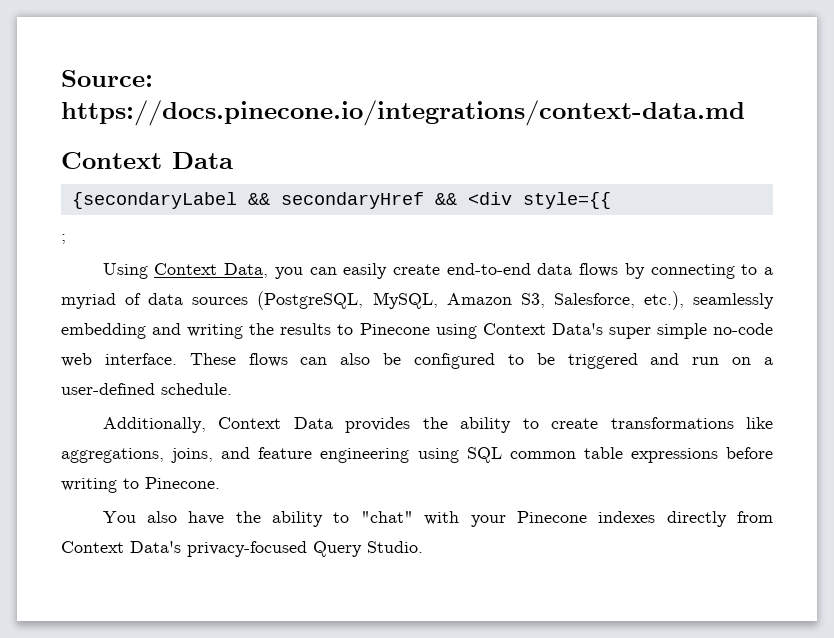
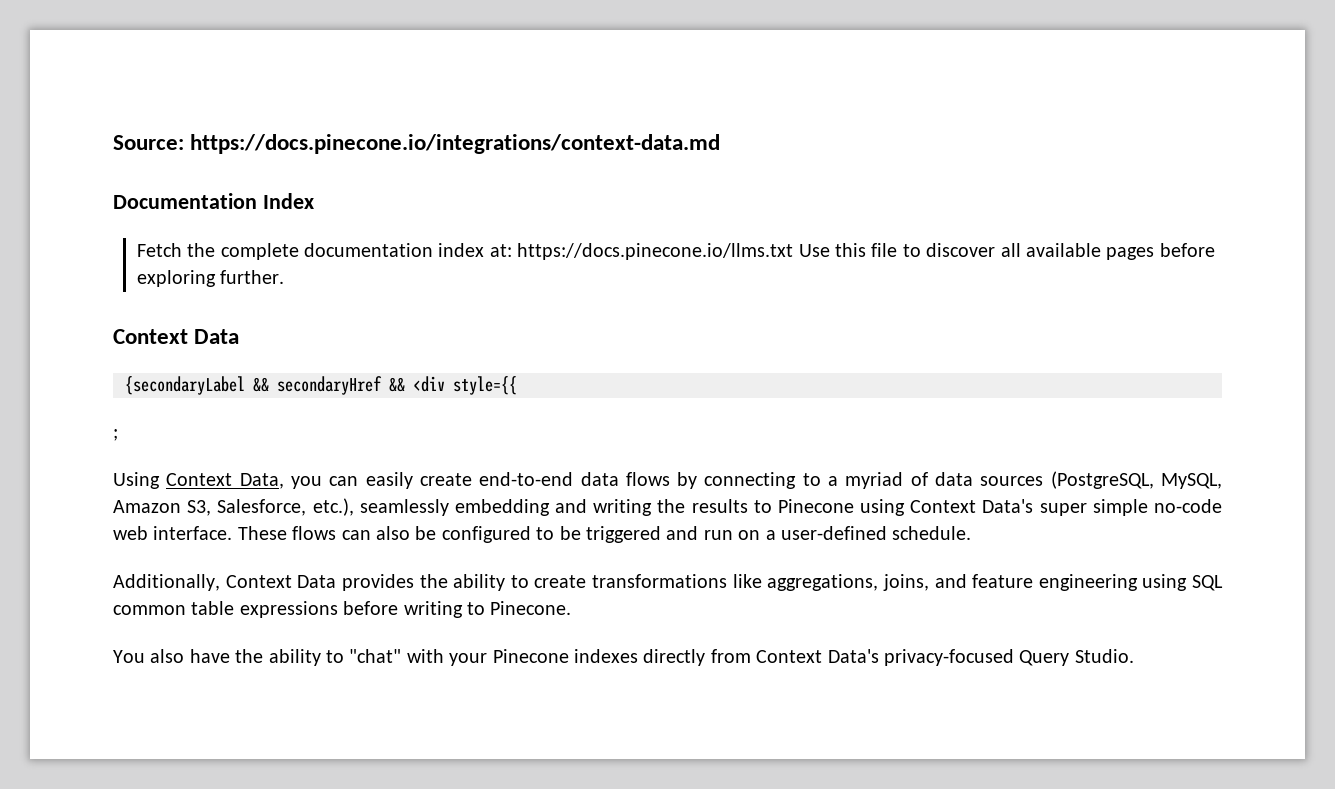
(745, 113) none -> [113,193,314,209] [136,243,1215,260] [136,270,285,287] // Documentation Index // Fetch the complete documentation index at: https://docs.pinecone.io/llms.txt Use this file to discover all available pages before exploring further.

